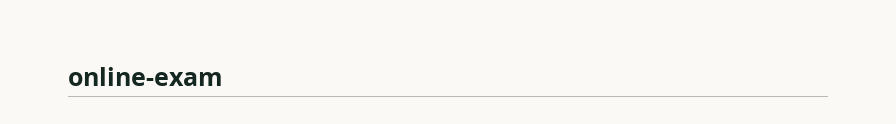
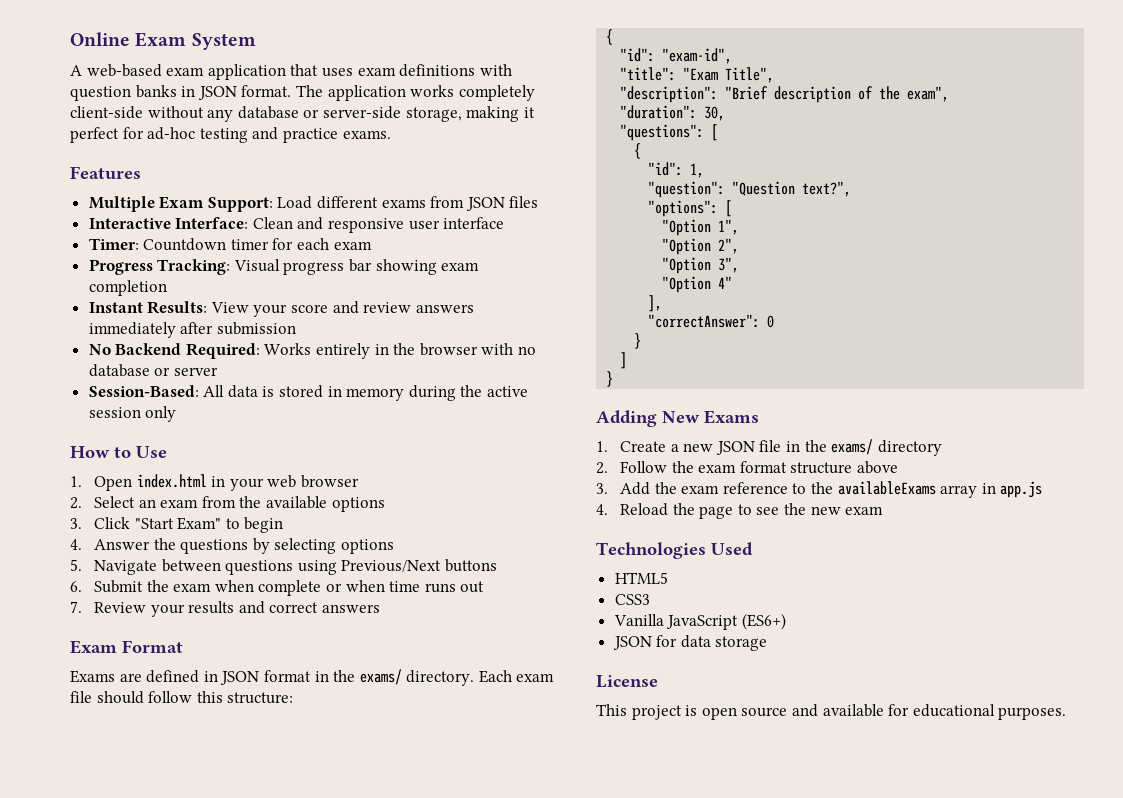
[68,67,223,86] online-exam -> [70,32,256,50] [70,64,512,80] [70,85,535,101] [70,106,535,122] [70,127,391,143] [70,166,141,180] [88,196,539,212] [88,217,505,233] [88,238,372,251] [88,259,480,275] [88,280,167,296] [88,301,474,317] [88,322,296,338] [88,343,537,359] [88,364,218,377] [88,385,529,401] [88,406,177,422] [70,446,167,458] [70,474,359,491] [70,496,385,512] [70,517,284,533] [70,538,394,554] [70,559,497,575] [70,580,485,596] [70,601,380,617] [70,640,183,654] [70,669,555,686] [70,691,294,704] [606,29,614,45] [620,48,733,64] [620,67,775,83] [620,86,950,103] [620,105,726,121] [620,124,719,141] [634,143,642,159] [648,162,705,178] [648,181,852,198] [648,200,733,217] [662,219,740,236] [662,238,740,255] [662,257,740,274] [662,276,733,293] [648,295,663,312] [648,314,775,328] [634,333,642,349] [620,352,628,369] [606,371,614,387] [596,410,759,427] [596,439,942,456] [596,461,898,474] [596,481,1043,498] [596,503,884,519] [596,542,753,559] [614,572,668,584] [614,594,650,605] [613,613,786,630] [612,635,768,651] [596,675,658,688] [596,704,1067,720] Online Exam System // A web-based exam application that uses exam definitions with question banks in JSON format. The application works completely client-side without any database or server-side storage, making it perfect for ad-hoc testing and practice exams. // Features // Multiple Exam Support: Load different exams from JSON files // Interactive Interface: Clean and responsive user interface // Timer: Countdown timer for each exam // Progress Tracking: Visual progress bar showing exam completion // Instant Results: View your score and review answers immediately after submission // No Backend Required: Works entirely in the browser with no database or server // Session-Based: All data is stored in memory during the active session only // How to Use // 1. Open index.html in your web browser // 2. Select an exam from the available options // 3. Click "Start Exam" to begin // 4. Answer the questions by selecting options // 5. Navigate between questions using Previous/Next buttons // 6. Submit the exam when complete or when time runs out // 7. Review your results and correct answers // Exam Format // Exams are defined in JSON format in the exams/ directory. Each exam file should follow this structure: // { // "id": "exam-id", // "title": "Exam Title", // "description": "Brief description of the exam", // "duration": 30, // "questions": [ // { // "id": 1, // "question": "Question text?", // "options": [ // "Option 1", // "Option 2", // "Option 3", // "Option 4" // ], // "correctAnswer": 0 // } // ] // } // Adding New Exams // 1. Create a new JSON file in the exams/ directory // 2. Follow the exam format structure above // 3. Add the exam reference to the availableExams array in app.js // 4. Reload the page to see the new exam // Technologies Used // HTML5 // CSS3 // Vanilla JavaScript (ES6+) // JSON for data storage // License // This project is open source and available for educational purposes.

